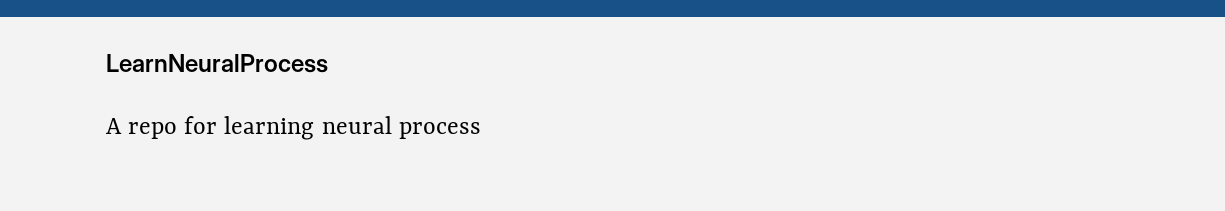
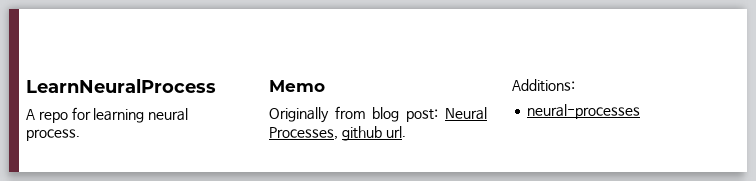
[398,122,481,139] process -> [26,129,80,141] [269,80,325,92] [269,106,487,123] [269,126,406,141] [512,79,575,92] [527,104,641,119] process. // Memo // Originally from blog post: Neural Processes, github url. // Additions: // neural-processes

